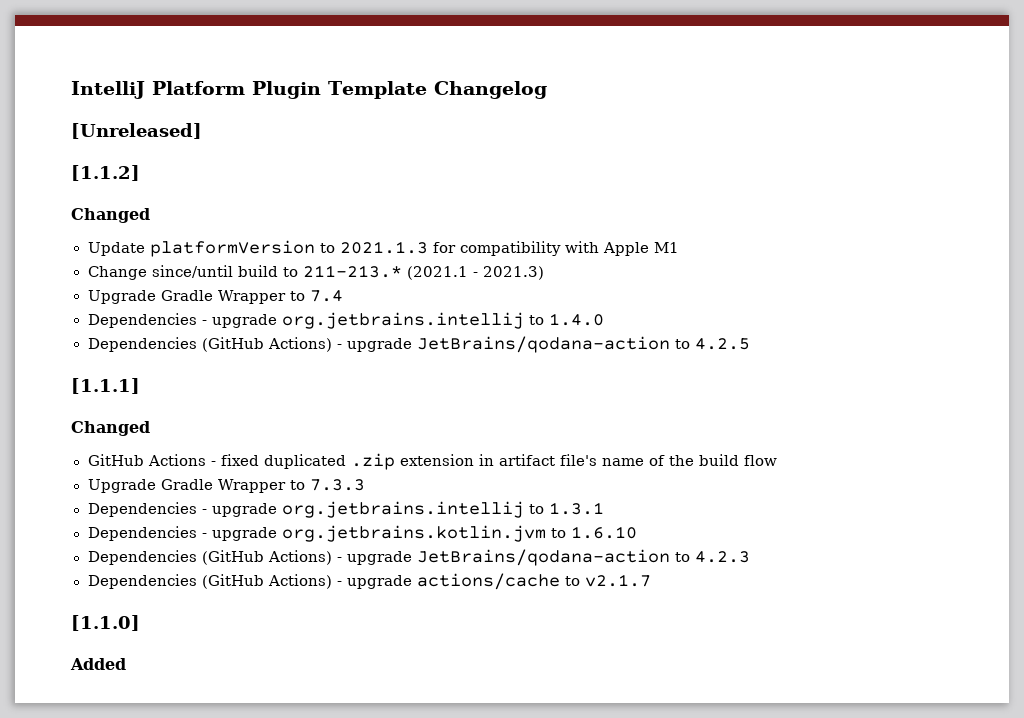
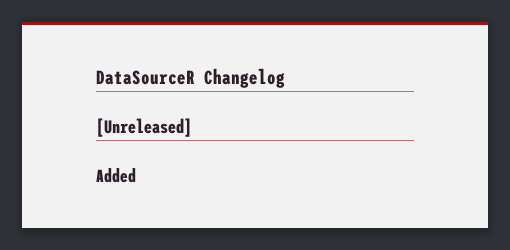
[71,81,547,99] [71,123,202,139] [71,165,140,181] [71,208,150,223] [87,240,679,257] [87,265,544,280] [87,290,343,304] [87,312,604,329] [87,336,750,353] [71,378,140,394] [71,421,150,436] [87,453,777,470] [87,479,365,493] [87,501,604,518] [87,525,637,542] [87,549,750,566] [87,573,651,590] [71,615,140,631] IntelliJ Platform Plugin Template Changelog // [Unreleased] // [1.1.2] // Changed // Update platformVersion to 2021.1.3 for compatibility with Apple M1 // Change since/until build to 211-213.* (2021.1 - 2021.3) // Upgrade Gradle Wrapper to 7.4 // Dependencies - upgrade org.jetbrains.intellij to 1.4.0 // Dependencies (GitHub Actions) - upgrade JetBrains/qodana-action to 4.2.5 // [1.1.1] // Changed // GitHub Actions - fixed duplicated .zip extension in artifact file's name of the build flow // Upgrade Gradle Wrapper to 7.3.3 // Dependencies - upgrade org.jetbrains.intellij to 1.3.1 // Dependencies - upgrade org.jetbrains.kotlin.jvm to 1.6.10 // Dependencies (GitHub Actions) - upgrade JetBrains/qodana-action to 4.2.3 // Dependencies (GitHub Actions) - upgrade actions/cache to v2.1.7 // [1.1.0] -> [96,68,285,88] [96,118,192,137] DataSourceR Changelog // [Unreleased]

